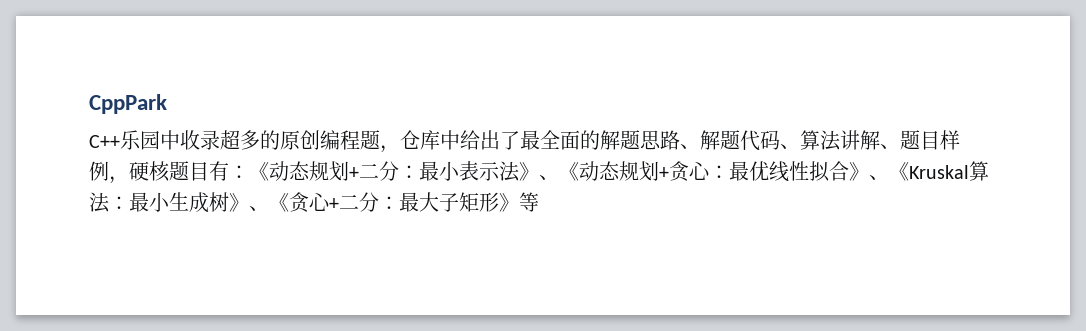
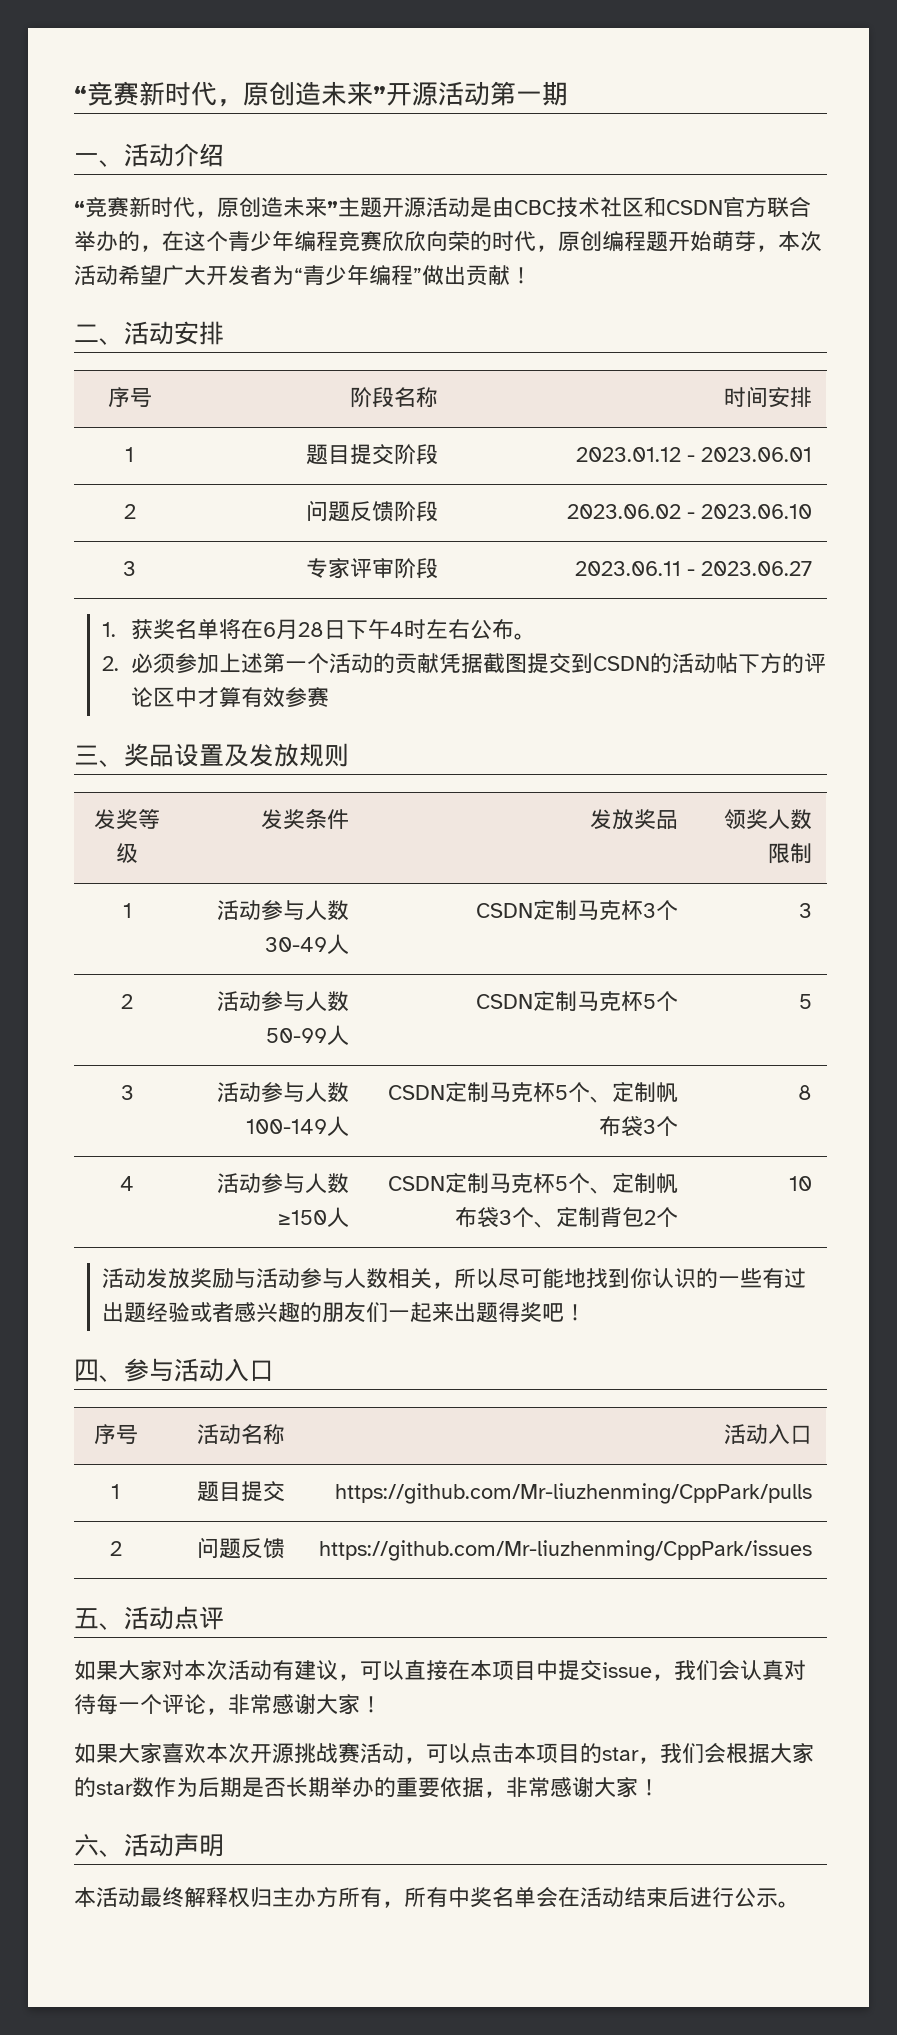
[89,94,167,114] [89,130,960,153] [89,161,989,184] [89,192,539,213] CppPark // C++乐园中收录超多的原创编程题，仓库中给出了最全面的解题思路、解题代码、算法讲解、题目样例，硬核题目有：《动态规划+二分：最小表示法》、《动态规划+贪心：最优线性拟合》、《Kruskal算法：最小生成树》、《贪心+二分：最大子矩形》等 -> [74,81,568,107] [74,143,224,167] [74,196,811,218] [74,230,822,252] [74,264,532,286] [74,321,224,345] [107,387,152,407] [350,387,439,408] [724,386,813,408] [125,447,134,462] [306,444,439,465] [576,447,813,462] [123,504,136,519] [306,500,439,522] [567,504,813,519] [123,561,136,576] [306,558,439,579] [575,561,813,576] [102,618,536,640] [102,653,826,674] [130,687,329,708] [74,743,349,767] [94,809,160,829] [116,843,138,863] [261,809,350,829] [590,809,679,830] [724,809,813,830] [768,843,813,864] [122,903,132,918] [217,900,350,921] [265,934,350,954] [476,900,679,920] [799,903,813,918] [121,994,133,1009] [217,991,350,1012] [266,1025,350,1045] [476,991,679,1011] [799,994,813,1009] [120,1085,134,1100] [217,1082,350,1103] [246,1116,350,1136] [388,1082,679,1103] [599,1116,679,1137] [798,1085,813,1100] [120,1176,134,1191] [217,1173,350,1194] [278,1207,350,1227] [388,1173,679,1194] [455,1207,679,1228] [789,1176,813,1191] [102,1268,807,1289] [102,1302,587,1323] [74,1358,274,1382] [93,1424,138,1444] [197,1424,286,1445] [724,1424,813,1444] [111,1484,120,1499] [197,1481,286,1502] [335,1483,813,1504] [109,1541,122,1556] [197,1537,286,1559] [319,1540,813,1561] [74,1606,224,1630] [74,1660,806,1681] [74,1694,382,1715] [74,1743,814,1764] [74,1777,660,1798] [74,1833,224,1857] [74,1887,800,1908] “竞赛新时代，原创造未来”开源活动第一期 // 一、活动介绍 // “竞赛新时代，原创造未来”主题开源活动是由CBC技术社区和CSDN官方联合举办的，在这个青少年编程竞赛欣欣向荣的时代，原创编程题开始萌芽，本次活动希望广大开发者为“青少年编程”做出贡献！ // 二、活动安排 // 序号 | 阶段名称 | 时间安排 // 1 | 题目提交阶段 | 2023.01.12 - 2023.06.01 // 2 | 问题反馈阶段 | 2023.06.02 - 2023.06.10 // 3 | 专家评审阶段 | 2023.06.11 - 2023.06.27 // 1.获奖名单将在6月28日下午4时左右公布。 // 2.必须参加上述第一个活动的贡献凭据截图提交到CSDN的活动帖下方的评论区中才算有效参赛 // 三、奖品设置及发放规则 // 发奖等级 | 发奖条件 | 发放奖品 | 领奖人数限制 // 1 | 活动参与人数30-49人 | CSDN定制马克杯3个 | 3 // 2 | 活动参与人数50-99人 | CSDN定制马克杯5个 | 5 // 3 | 活动参与人数100-149人 | CSDN定制马克杯5个、定制帆布袋3个 | 8 // 4 | 活动参与人数≥150人 | CSDN定制马克杯5个、定制帆布袋3个、定制背包2个 | 10 // 活动发放奖励与活动参与人数相关，所以尽可能地找到你认识的一些有过出题经验或者感兴趣的朋友们一起来出题得奖吧！ // 四、参与活动入口 // 序号 | 活动名称 | 活动入口 // 1 | 题目提交 | https://github.com/Mr-liuzhenming/CppPark/pulls // 2 | 问题反馈 | https://github.com/Mr-liuzhenming/CppPark/issues // 五、活动点评 // 如果大家对本次活动有建议，可以直接在本项目中提交issue，我们会认真对待每一个评论，非常感谢大家！ // 如果大家喜欢本次开源挑战赛活动，可以点击本项目的star，我们会根据大家的star数作为后期是否长期举办的重要依据，非常感谢大家！ // 六、活动声明 // 本活动最终解释权归主办方所有，所有中奖名单会在活动结束后进行公示。

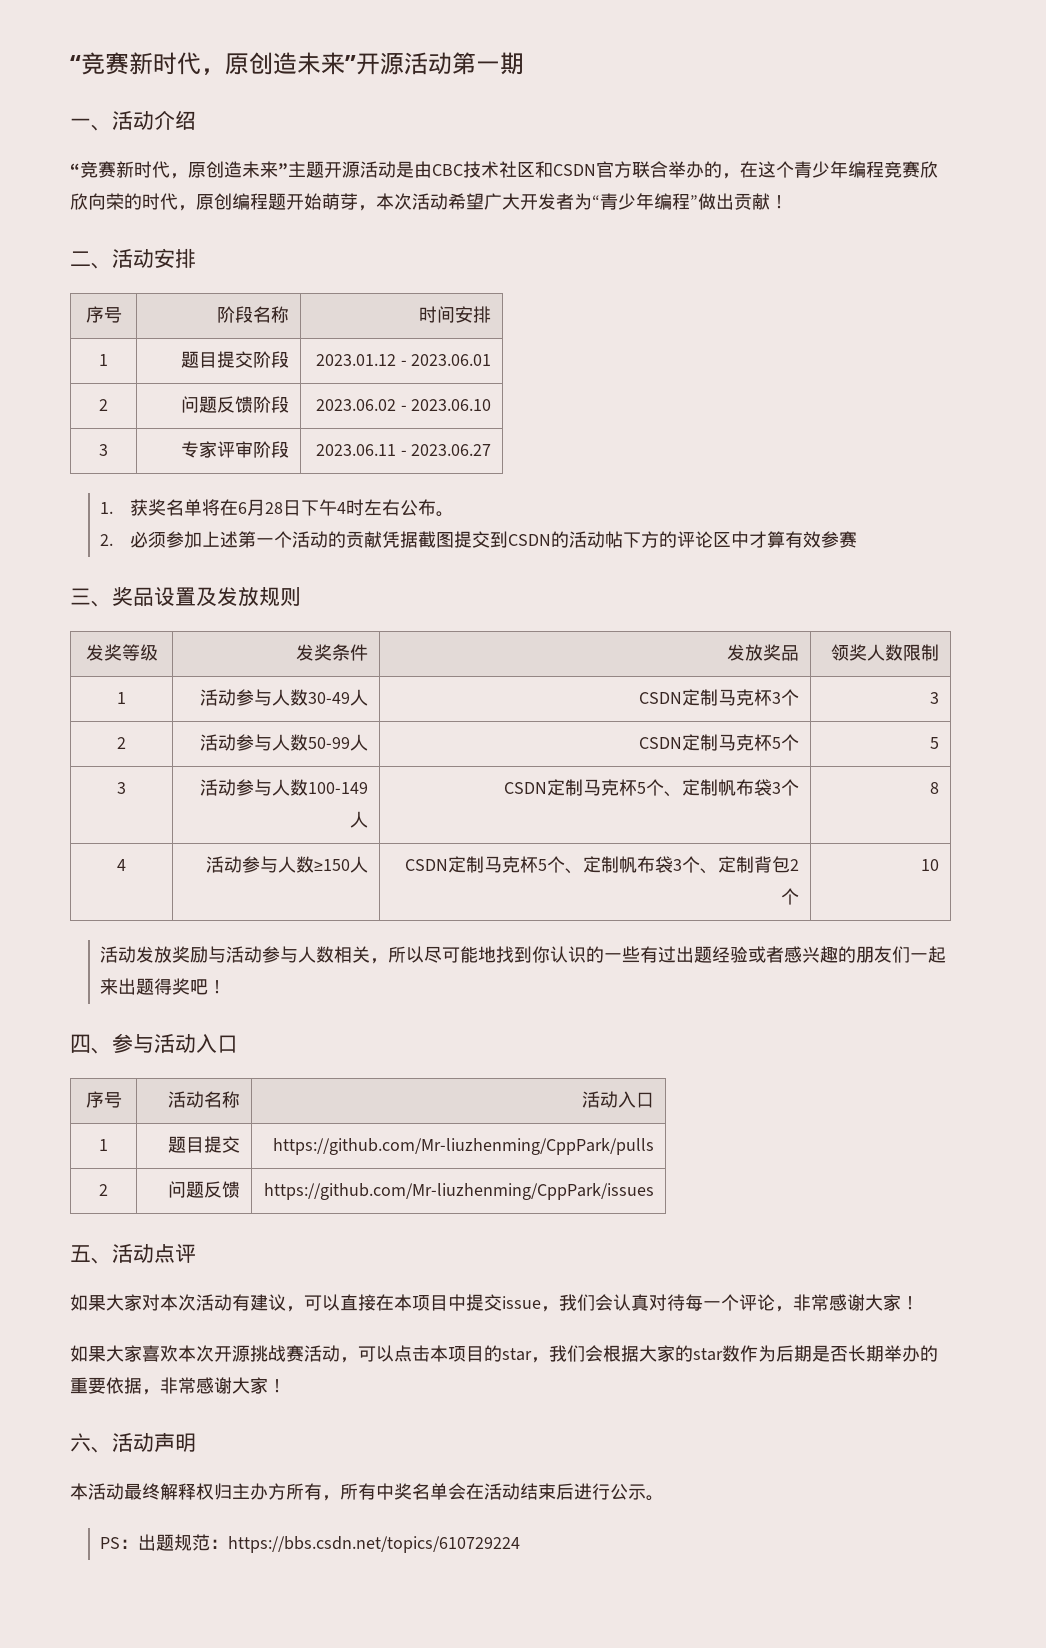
(800, 1904) none -> [100,1534,521,1553] // PS：出题规范：https://bbs.csdn.net/topics/610729224

